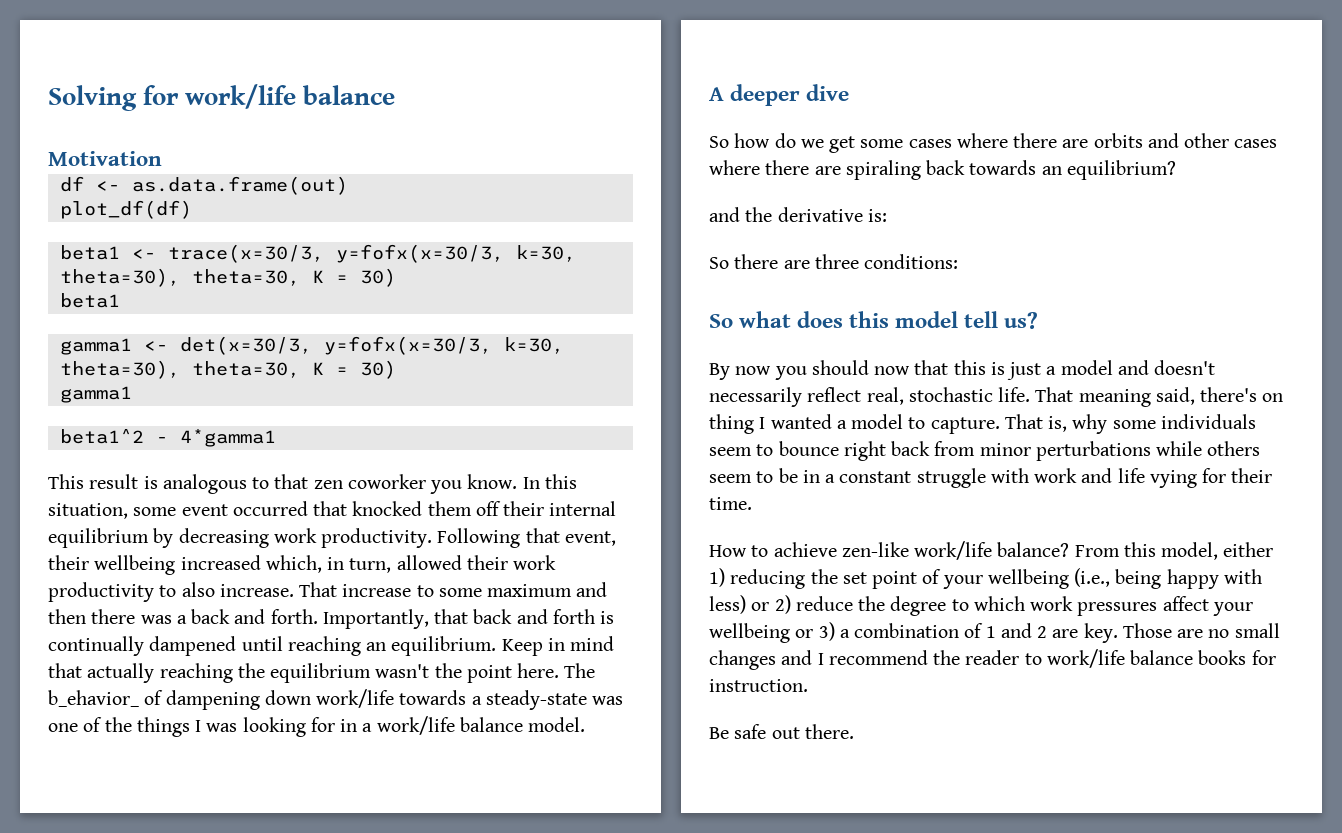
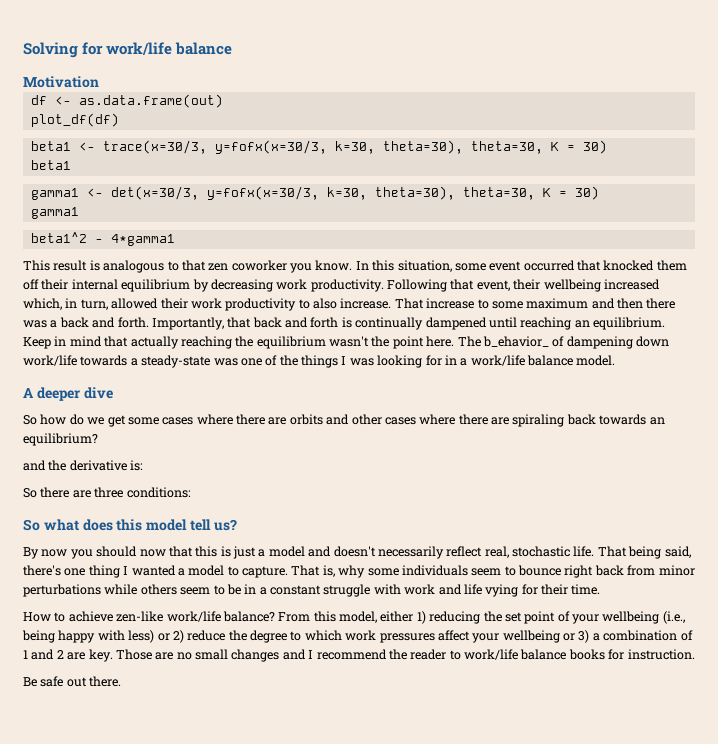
[1078,389,1151,407] meaning -> [628,546,662,559] being
[1262,393,1284,402] on -> [64,568,86,576] one

